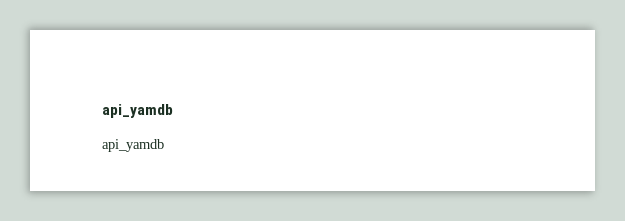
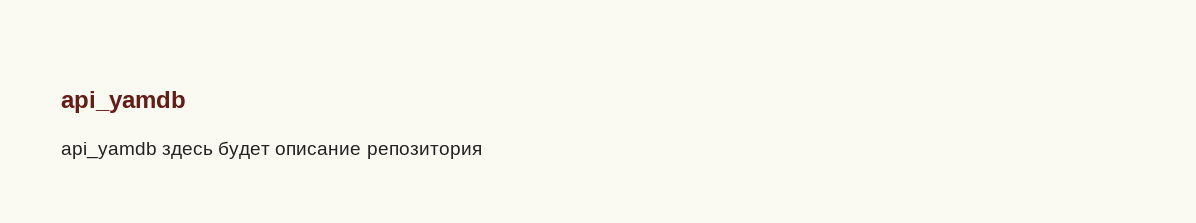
(164, 145) none -> [162,141,482,159] здесь будет описание репозитория

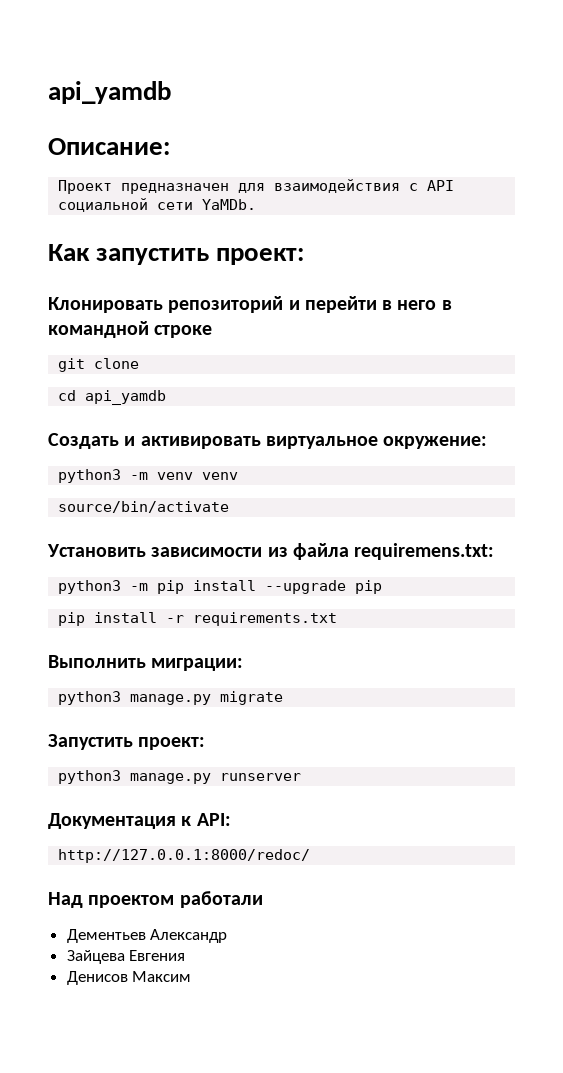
[61,91,186,113] [61,141,482,159] api_yamdb // api_yamdb здесь будет описание репозитория -> [48,81,171,104] [48,138,170,155] [58,179,455,194] [58,198,257,212] [48,244,305,265] [48,296,452,313] [48,321,213,338] [58,358,140,372] [58,390,167,405] [48,433,488,449] [58,469,239,483] [58,501,230,513] [47,543,495,560] [58,580,383,594] [58,612,338,626] [48,655,244,671] [58,691,284,705] [48,734,206,750] [58,770,302,784] [48,813,231,829] [58,849,311,863] [48,891,263,908] [66,929,228,943] [66,950,186,964] [66,971,192,985] api_yamdb // Описание: // Проект предназначен для взаимодействия с API социальной сети YaMDb. // Как запустить проект: // Клонировать репозиторий и перейти в него в командной строке // git clone // cd api_yamdb // Создать и активировать виртуальное окружение: // python3 -m venv venv // source/bin/activate // Установить зависимости из файла requiremens.txt: // python3 -m pip install --upgrade pip // pip install -r requirements.txt // Выполнить миграции: // python3 manage.py migrate // Запустить проект: // python3 manage.py runserver // Документация к API: // http://127.0.0.1:8000/redoc/ // Над проектом работали // Дементьев Александр // Зайцева Евгения // Денисов Максим

